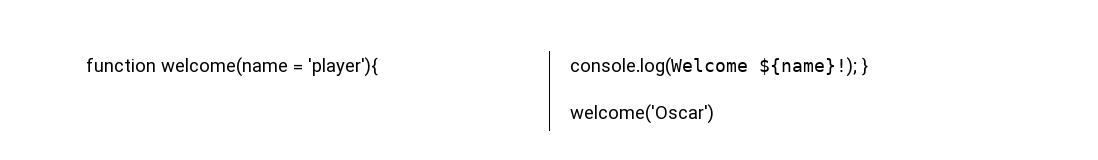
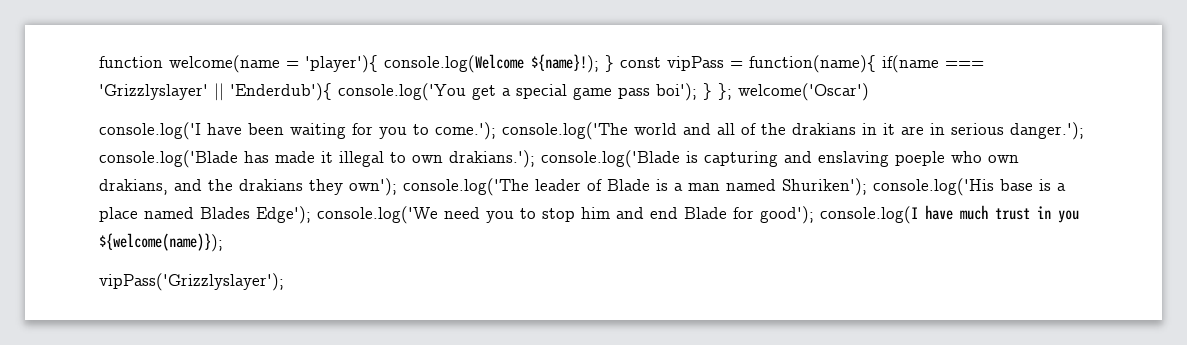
[570,104,714,124] // welcome('Oscar') -> [620,55,984,73] [99,83,869,101] [99,122,1084,140] [99,150,1019,168] [99,178,1066,196] [99,205,1079,224] [99,233,223,252] [99,273,284,291] const vipPass = function(name){ if(name === 'Grizzlyslayer' || 'Enderdub'){ console.log('You get a special game pass boi'); } }; welcome('Oscar') // console.log('I have been waiting for you to come.'); console.log('The world and all of the drakians in it are in serious danger.'); console.log('Blade has made it illegal to own drakians.'); console.log('Blade is capturing and enslaving poeple who own drakians, and the drakians they own'); console.log('The leader of Blade is a man named Shuriken'); console.log('His base is a place named Blades Edge'); console.log('We need you to stop him and end Blade for good'); console.log(I have much trust in you ${welcome(name)}); // vipPass('Grizzlyslayer');

